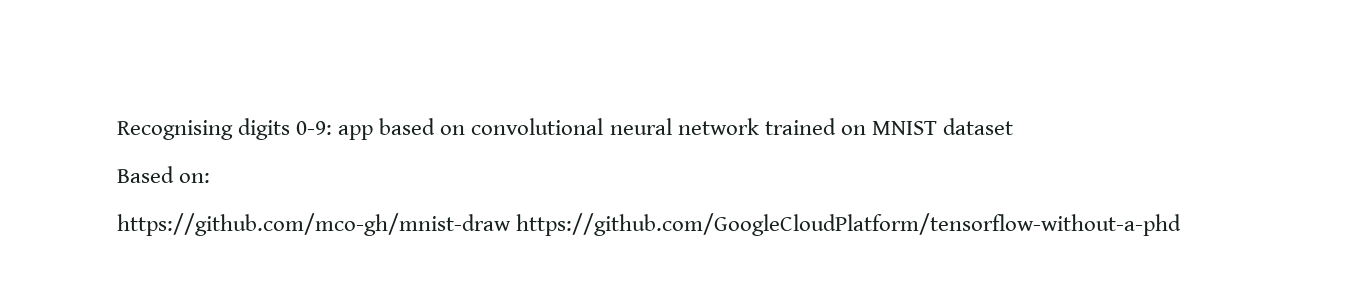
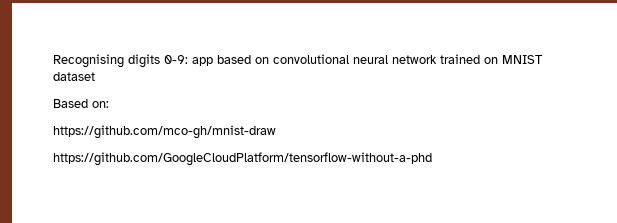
(511, 224) none -> (276, 132) //

